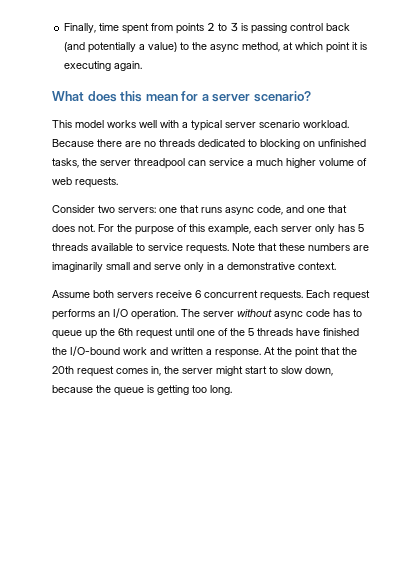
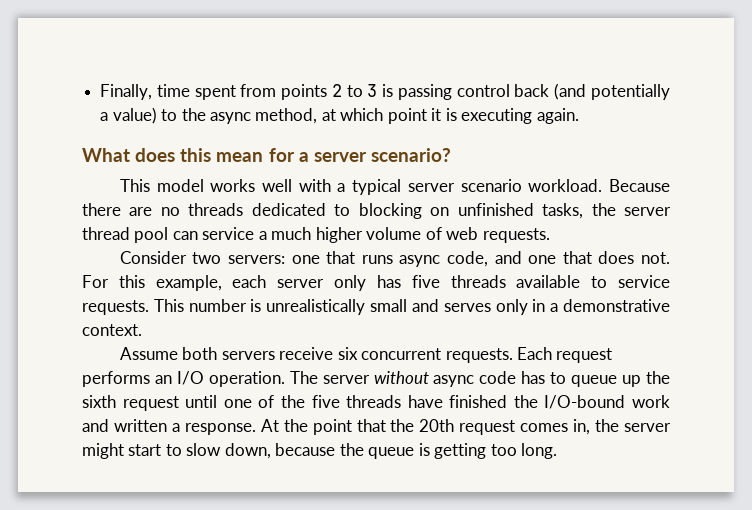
[134,158,185,169] threadpool -> [82,227,169,243] thread pool
[117,224,187,235] the purpose of -> (109, 281) none
[358,224,364,232] 5 -> [411,275,440,288] five
[232,243,369,251] [52,262,103,272] Note that these numbers are imaginarily -> [153,299,366,315] This number is unrealistically
[154,264,181,270] serve -> [443,303,491,312] serves
[195,290,201,298] 6 -> [337,347,358,360] six
[118,328,133,336] 6th -> [82,395,116,408] sixth
[248,328,254,336] 5 -> [311,395,340,408] five

